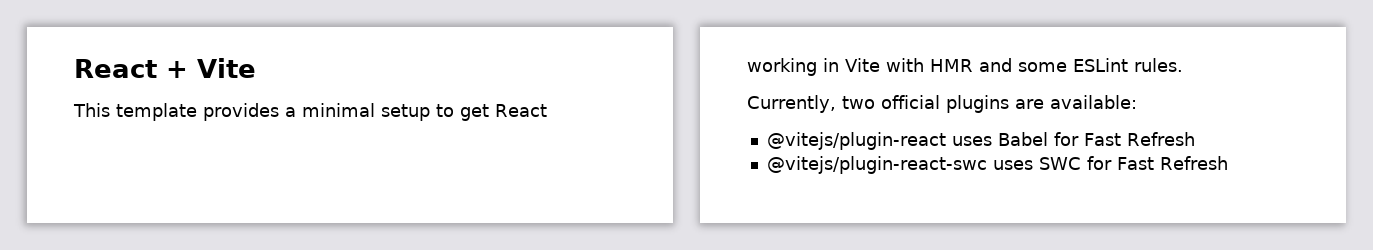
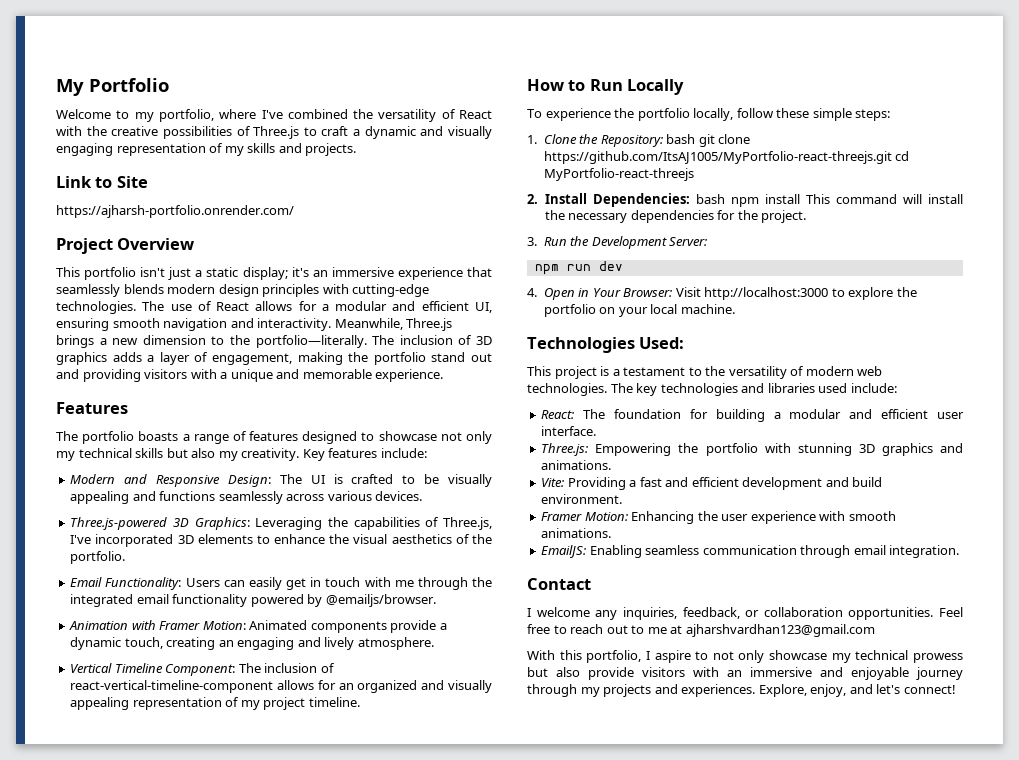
[74,58,256,78] [73,103,547,121] [747,58,1183,76] [747,95,1137,113] [766,132,1195,150] [766,156,1228,174] React + Vite // This template provides a minimal setup to get React working in Vite with HMR and some ESLint rules. // Currently, two official plugins are available: // @vitejs/plugin-react uses Babel for Fast Refresh // @vitejs/plugin-react-swc uses SWC for Fast Refresh -> [56,78,169,96] [56,109,493,122] [56,126,492,139] [56,143,357,156] [56,176,148,188] [56,205,294,218] [56,238,195,254] [56,267,492,280] [56,284,430,297] [56,301,492,314] [56,318,453,331] [56,335,493,348] [56,352,493,365] [56,369,444,382] [56,402,128,414] [56,431,493,444] [56,448,427,461] [70,474,492,487] [70,491,423,504] [70,517,492,530] [70,534,493,547] [70,551,126,564] [70,577,492,590] [70,594,436,607] [69,620,447,633] [70,637,434,650] [70,663,335,676] [70,680,492,693] [70,697,360,710] [527,79,685,95] [527,108,891,121] [527,134,751,147] [543,151,910,164] [543,168,694,181] [527,193,963,207] [544,210,807,223] [527,236,708,249] [534,261,623,275] [527,287,917,300] [543,304,735,317] [527,337,685,353] [527,366,883,379] [527,383,897,396] [541,409,964,422] [541,426,597,436] [541,443,963,456] [541,460,612,470] [541,477,883,490] [541,494,623,504] [541,511,896,524] [541,528,612,538] [541,545,960,558] [527,578,591,590] [527,607,963,620] [527,624,875,637] [527,650,963,663] [527,667,963,680] [527,684,956,697] My Portfolio // Welcome to my portfolio, where I've combined the versatility of React with the creative possibilities of Three.js to craft a dynamic and visually engaging representation of my skills and projects. // Link to Site // https://ajharsh-portfolio.onrender.com/ // Project Overview // This portfolio isn't just a static display; it's an immersive experience that seamlessly blends modern design principles with cutting-edge technologies. The use of React allows for a modular and efficient UI, ensuring smooth navigation and interactivity. Meanwhile, Three.js brings a new dimension to the portfolio—literally. The inclusion of 3D graphics adds a layer of engagement, making the portfolio stand out and providing visitors with a unique and memorable experience. // Features // The portfolio boasts a range of features designed to showcase not only my technical skills but also my creativity. Key features include: // Modern and Responsive Design: The UI is crafted to be visually appealing and functions seamlessly across various devices. // Three.js-powered 3D Graphics: Leveraging the capabilities of Three.js, I've incorporated 3D elements to enhance the visual aesthetics of the portfolio. // Email Functionality: Users can easily get in touch with me through the integrated email functionality powered by @emailjs/browser. // Animation with Framer Motion: Animated components provide a dynamic touch, creating an engaging and lively atmosphere. // Vertical Timeline Component: The inclusion of react-vertical-timeline-component allows for an organized and visually appealing representation of my project timeline. // How to Run Locally // To experience the portfolio locally, follow these simple steps: // 1. Clone the Repository: bash git clone https://github.com/ItsAJ1005/MyPortfolio-react-threejs.git cd MyPortfolio-react-threejs // 2. Install Dependencies: bash npm install This command will install the necessary dependencies for the project. // 3. Run the Development Server: // npm run dev // 4. Open in Your Browser: Visit http://localhost:3000 to explore the portfolio on your local machine. // Technologies Used: // This project is a testament to the versatility of modern web technologies. The key technologies and libraries used include: // React: The foundation for building a modular and efficient user interface. // Three.js: Empowering the portfolio with stunning 3D graphics and animations. // Vite: Providing a fast and efficient development and build environment. // Framer Motion: Enhancing the user experience with smooth animations. // EmailJS: Enabling seamless communication through email integration. // Contact // I welcome any inquiries, feedback, or collaboration opportunities. Feel free to reach out to me at ajharshvardhan123@gmail.com // With this portfolio, I aspire to not only showcase my technical prowess but also provide visitors with an immersive and enjoyable journey through my projects and experiences. Explore, enjoy, and let's connect!

